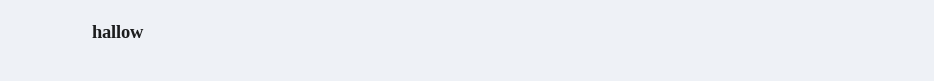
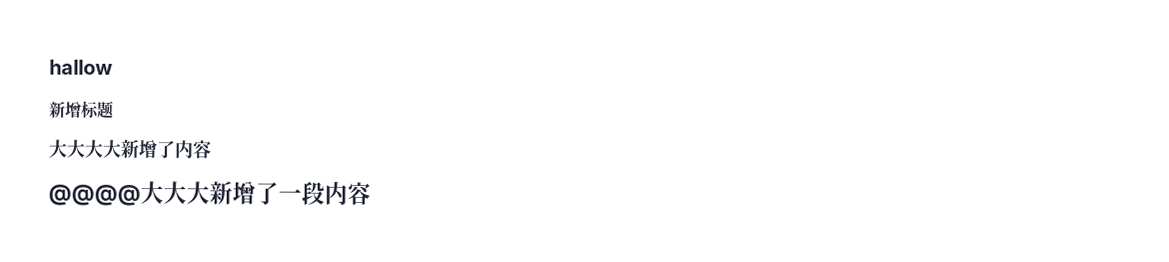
(144, 31) none -> [49,100,114,119] [48,139,211,159] [48,180,371,206] // 新增标题 // 大大大大新增了内容 // @@@@大大大新增了一段内容

